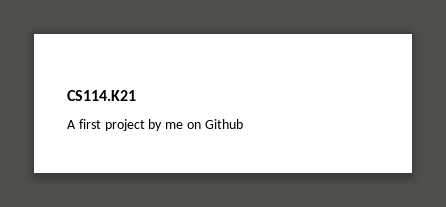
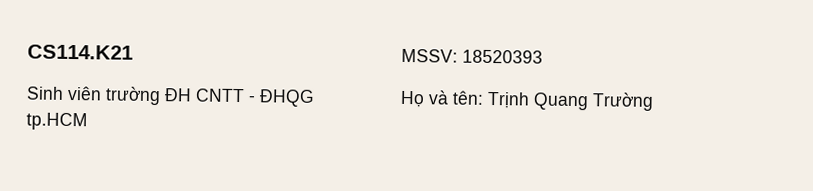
[67,119,243,131] A first project by me on Github -> [26,85,315,107] [26,112,88,131] [401,48,543,64] [400,90,654,111] Sinh viên trường ĐH CNTT - ĐHQG tp.HCM // MSSV: 18520393 // Họ và tên: Trịnh Quang Trường

